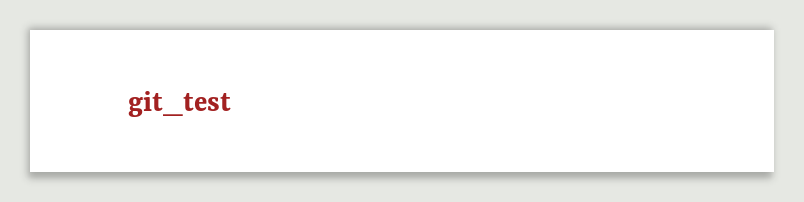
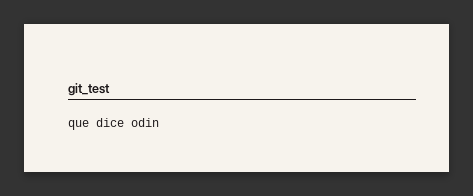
(231, 104) none -> [68,118,159,130] // que dice odin

